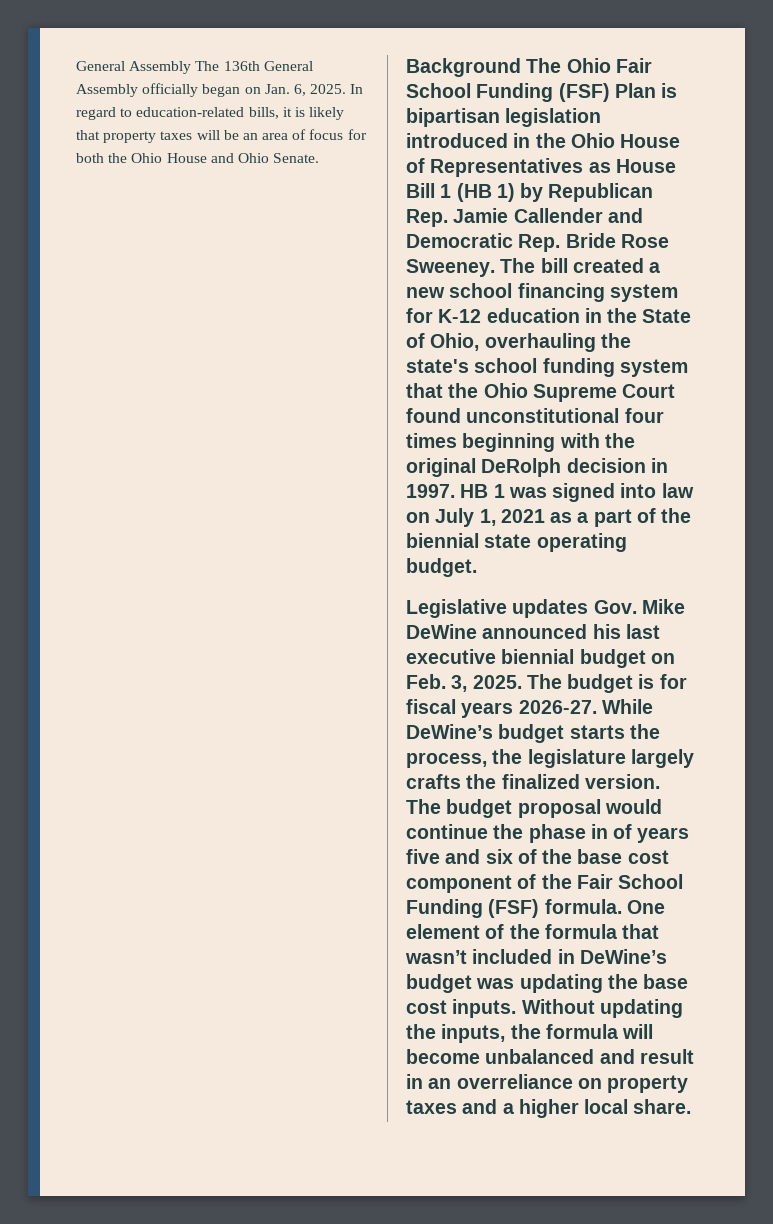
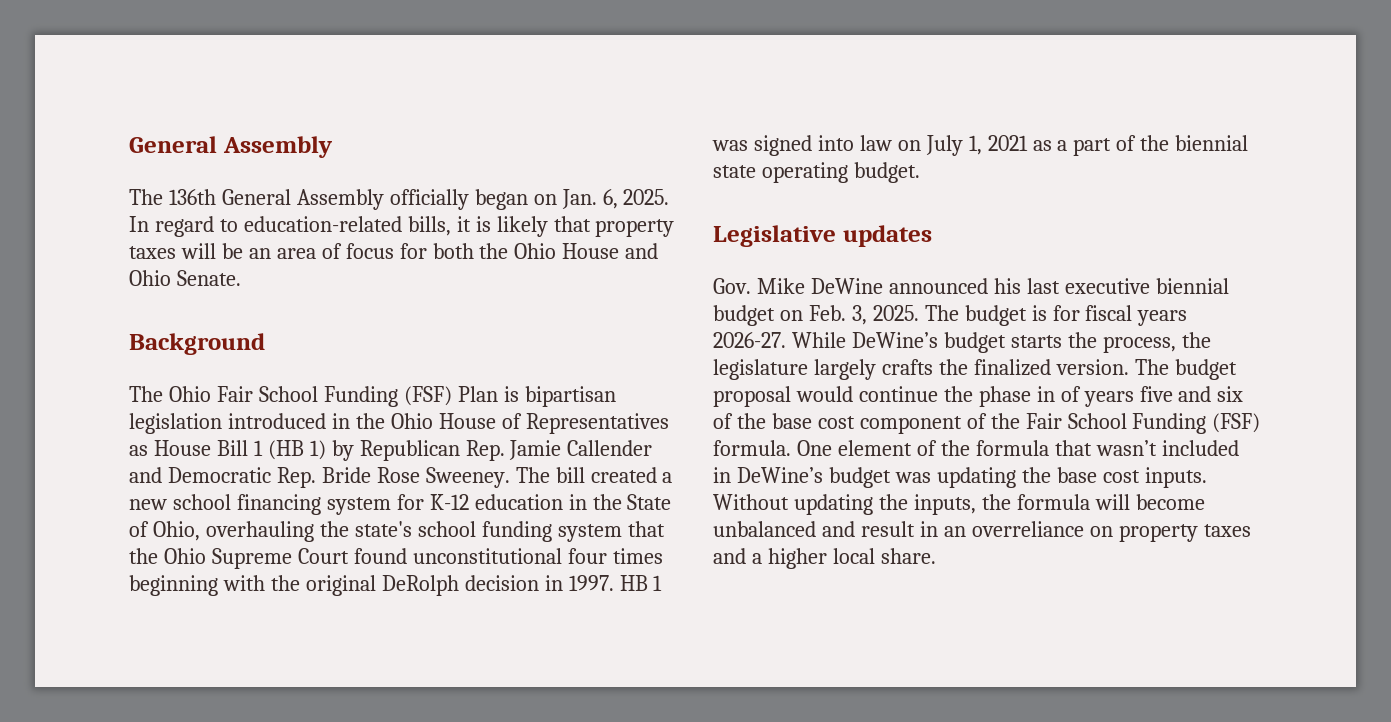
[76,61,192,74] General Assembly -> [129,136,333,158] General Assembly //
(521, 67) none -> (265, 344) //
(589, 608) none -> (932, 236) //

